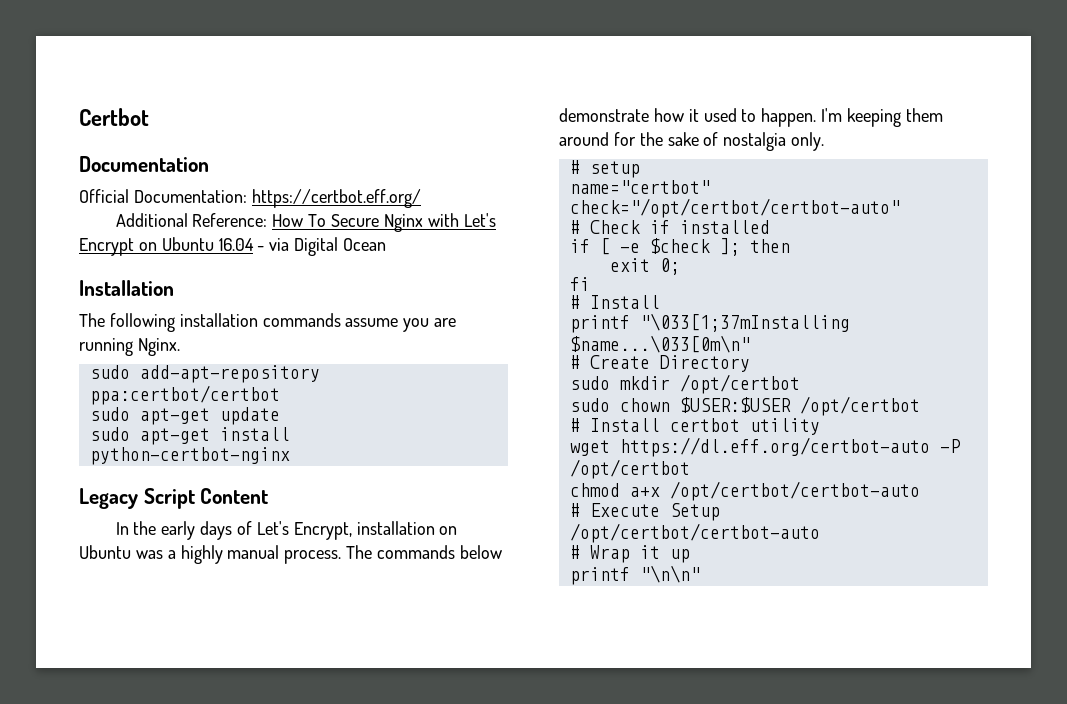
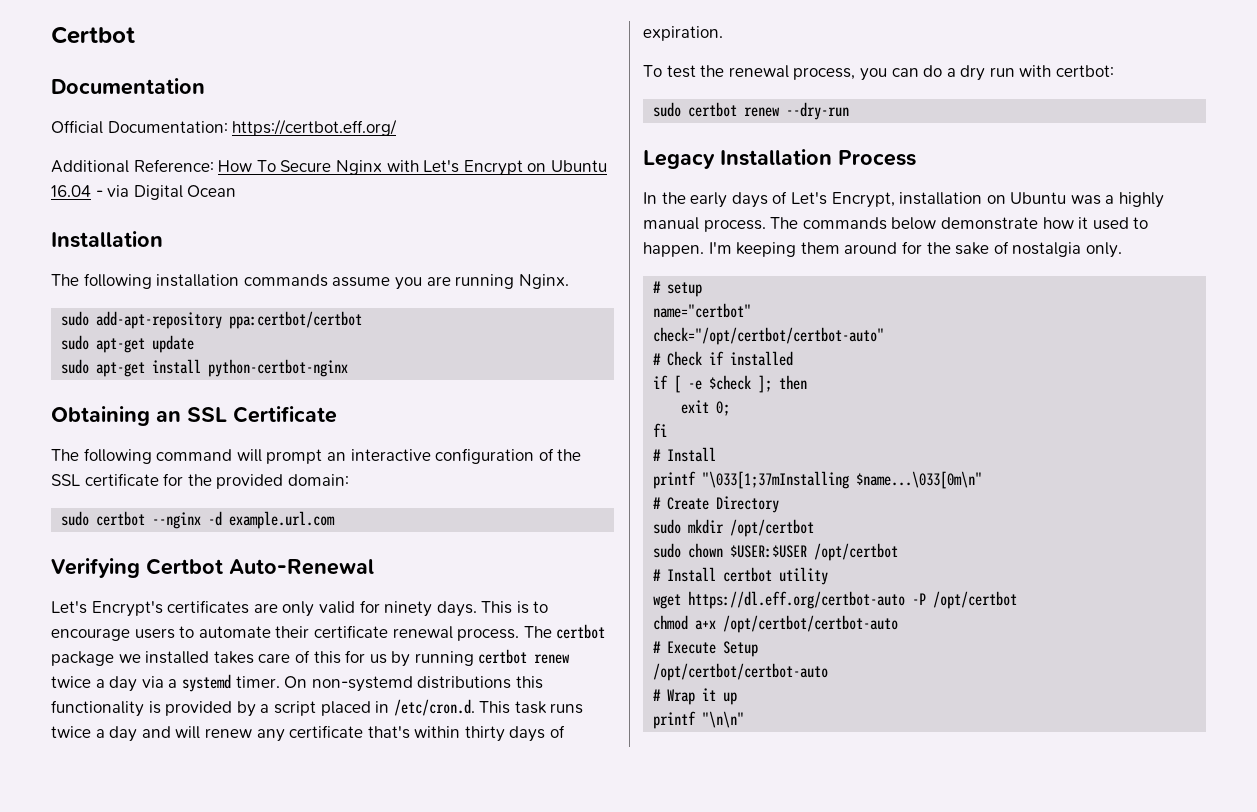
(290, 456) none -> [51,406,337,426] [51,448,582,464] [51,473,349,489] [61,511,336,529] [51,558,374,578] [51,600,549,617] [51,624,606,641] [51,649,571,667] [51,674,543,692] [51,699,584,717] [51,725,566,742] [643,26,723,41] [643,65,1115,81] [653,102,850,120] // Obtaining an SSL Certificate // The following command will prompt an interactive configuration of the SSL certificate for the provided domain: // sudo certbot --nginx -d example.url.com // Verifying Certbot Auto-Renewal // Let's Encrypt's certificates are only valid for ninety days. This is to encourage users to automate their certificate renewal process. The certbot package we installed takes care of this for us by running certbot renew twice a day via a systemd timer. On non-systemd distributions this functionality is provided by a script placed in /etc/cron.d. This task runs twice a day and will renew any certificate that's within thirty days of expiration. // To test the renewal process, you can do a dry run with certbot: // sudo certbot renew --dry-run
[143,488,269,509] Script Content -> [720,149,916,166] Installation Process

